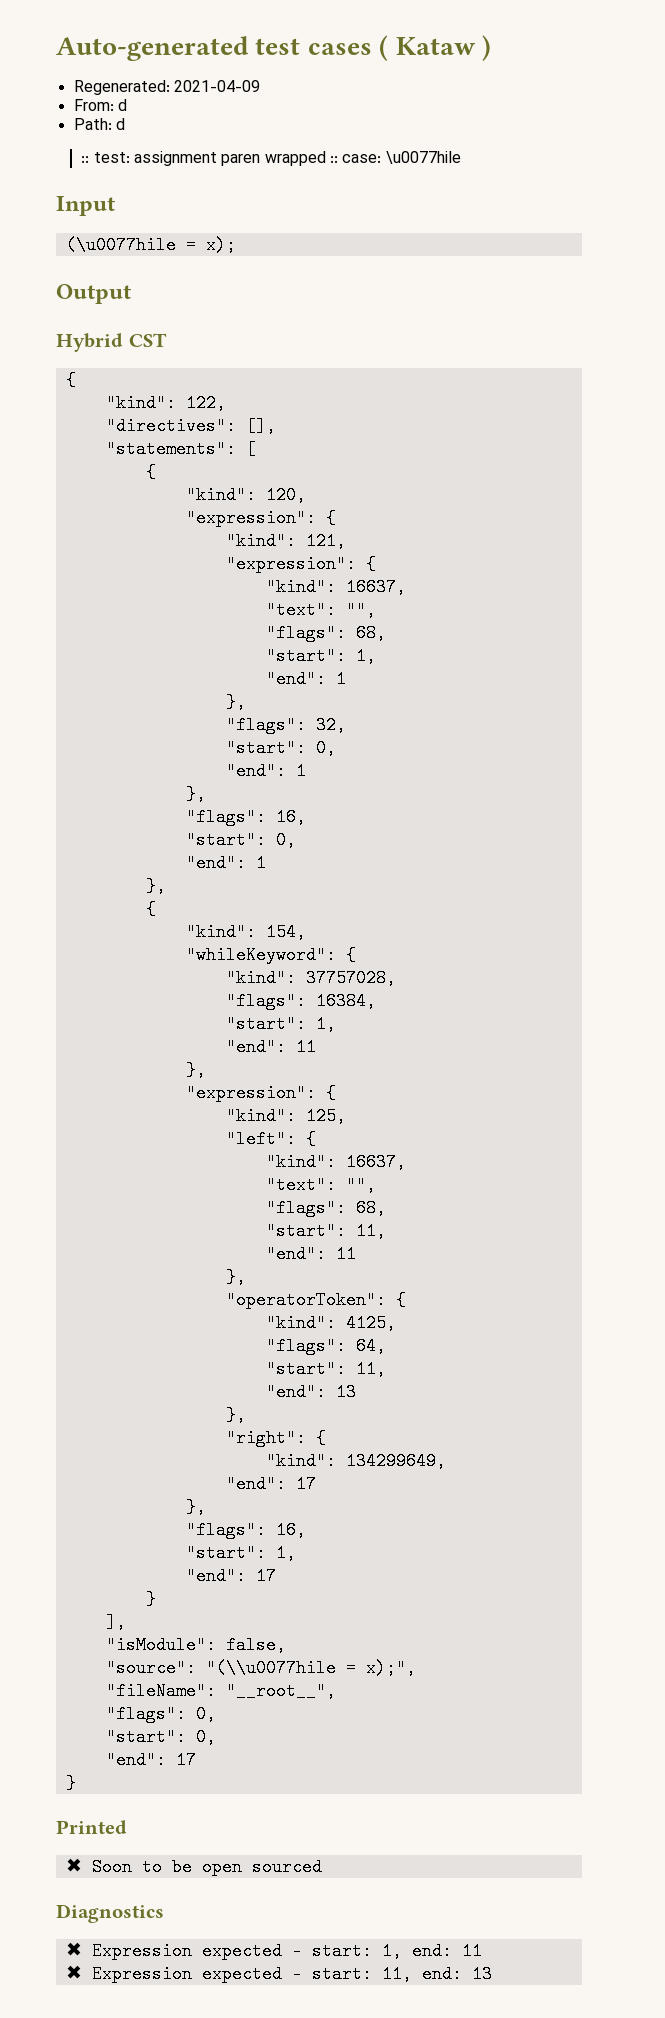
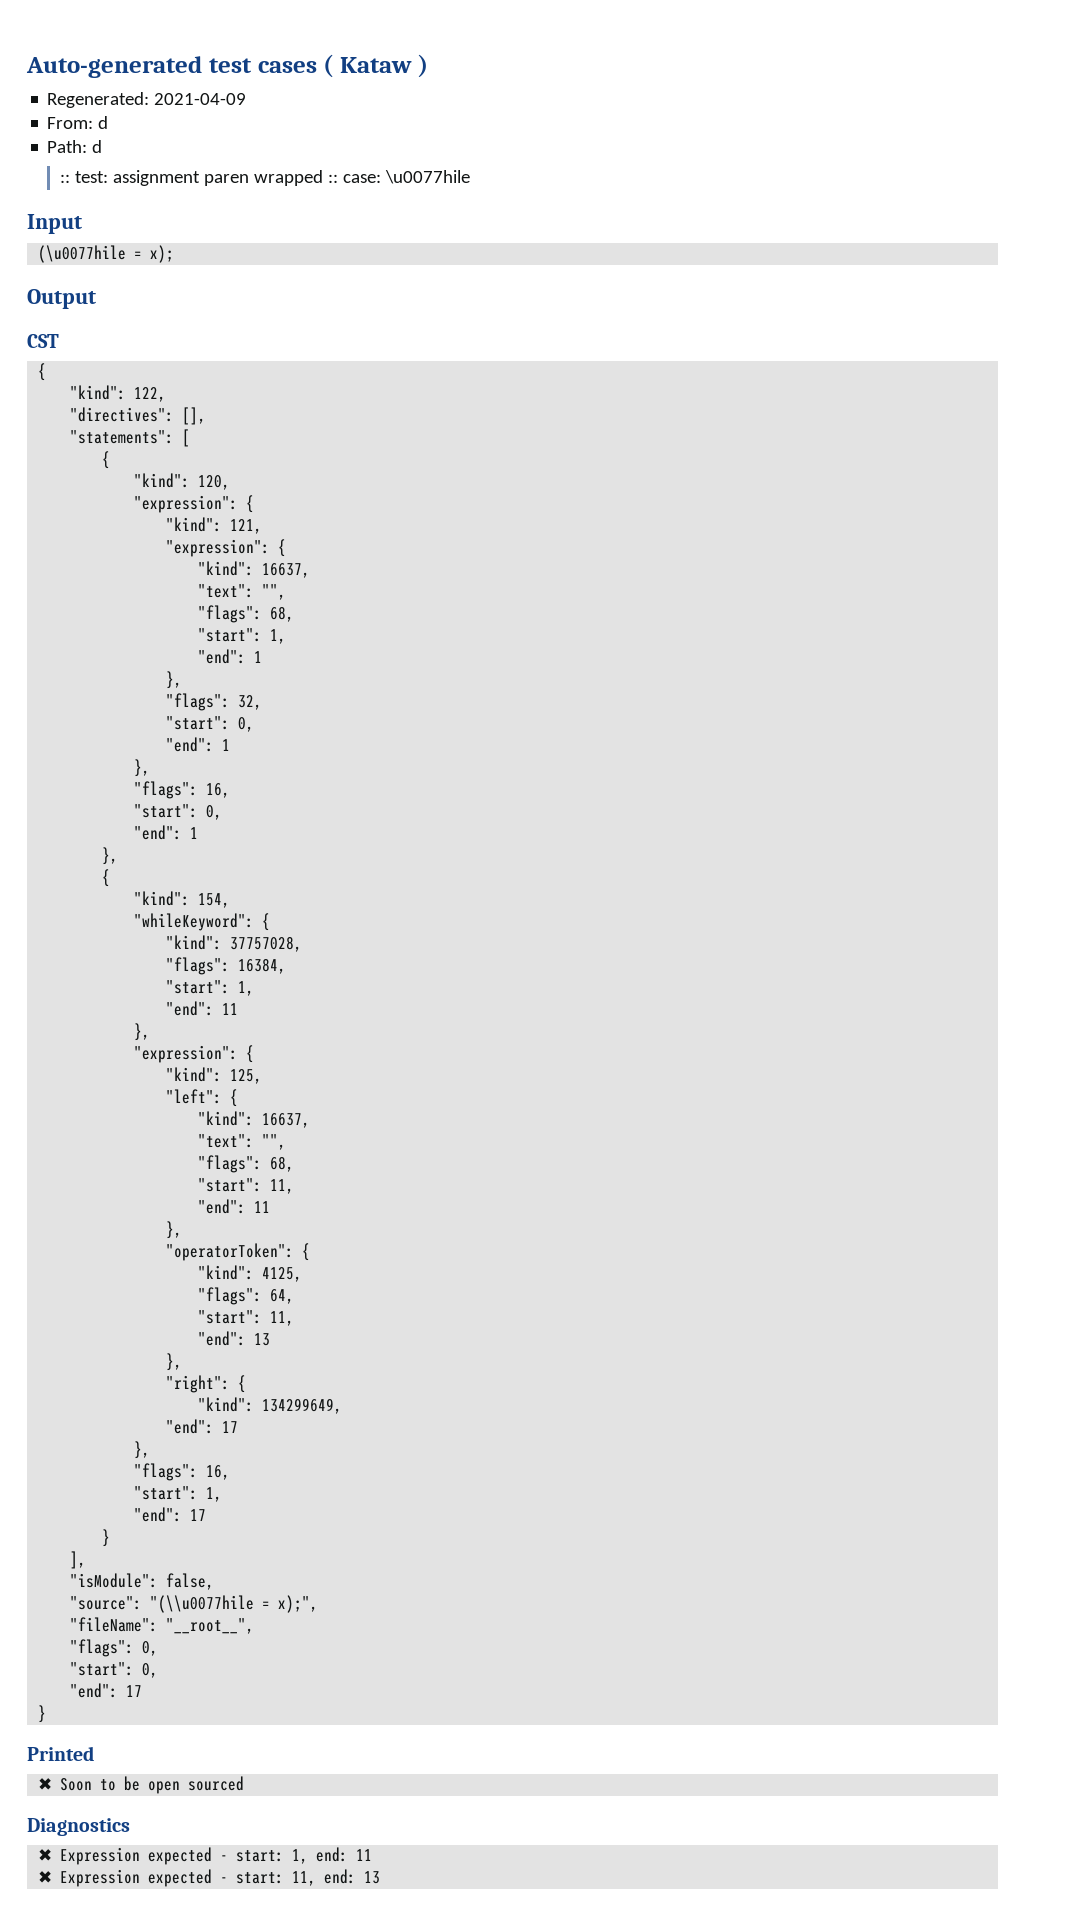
[56,333,123,352] Hybrid -> (96, 299) none

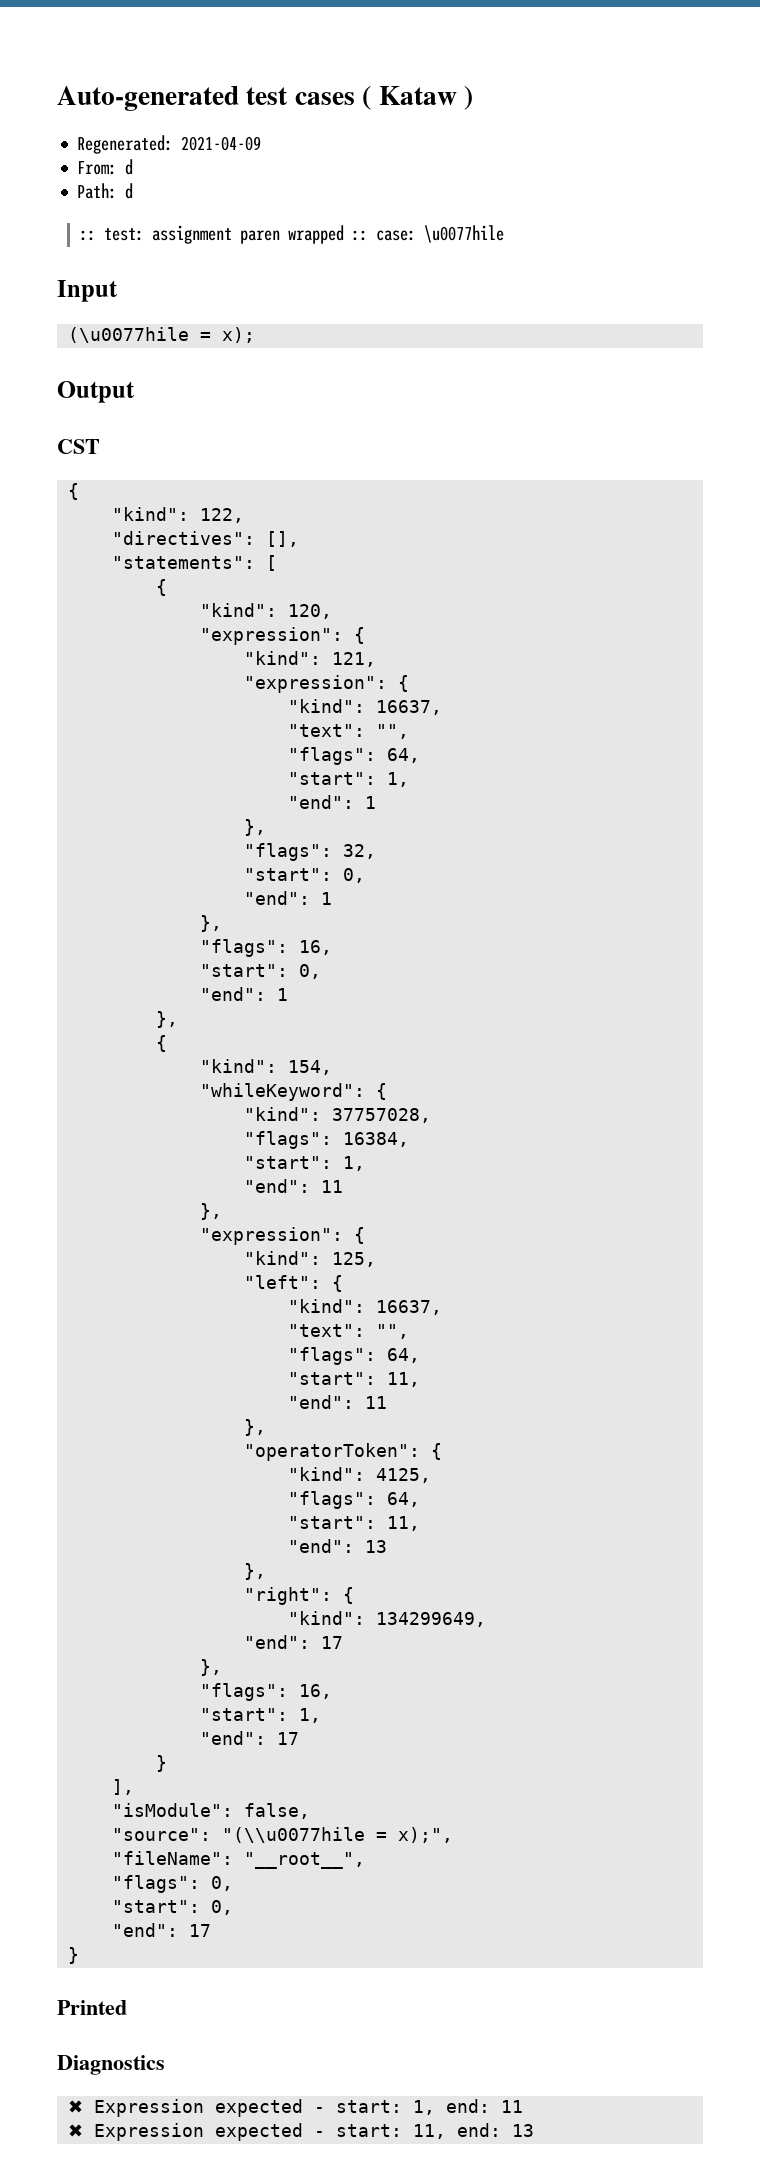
[270,606,295,622] 68, -> [387,748,421,763] 64,
[270,1156,295,1172] 68, -> [387,1348,421,1363] 64,
[38,1776,245,1794] // ✖ Soon to be open sourced -> (127, 2007) none

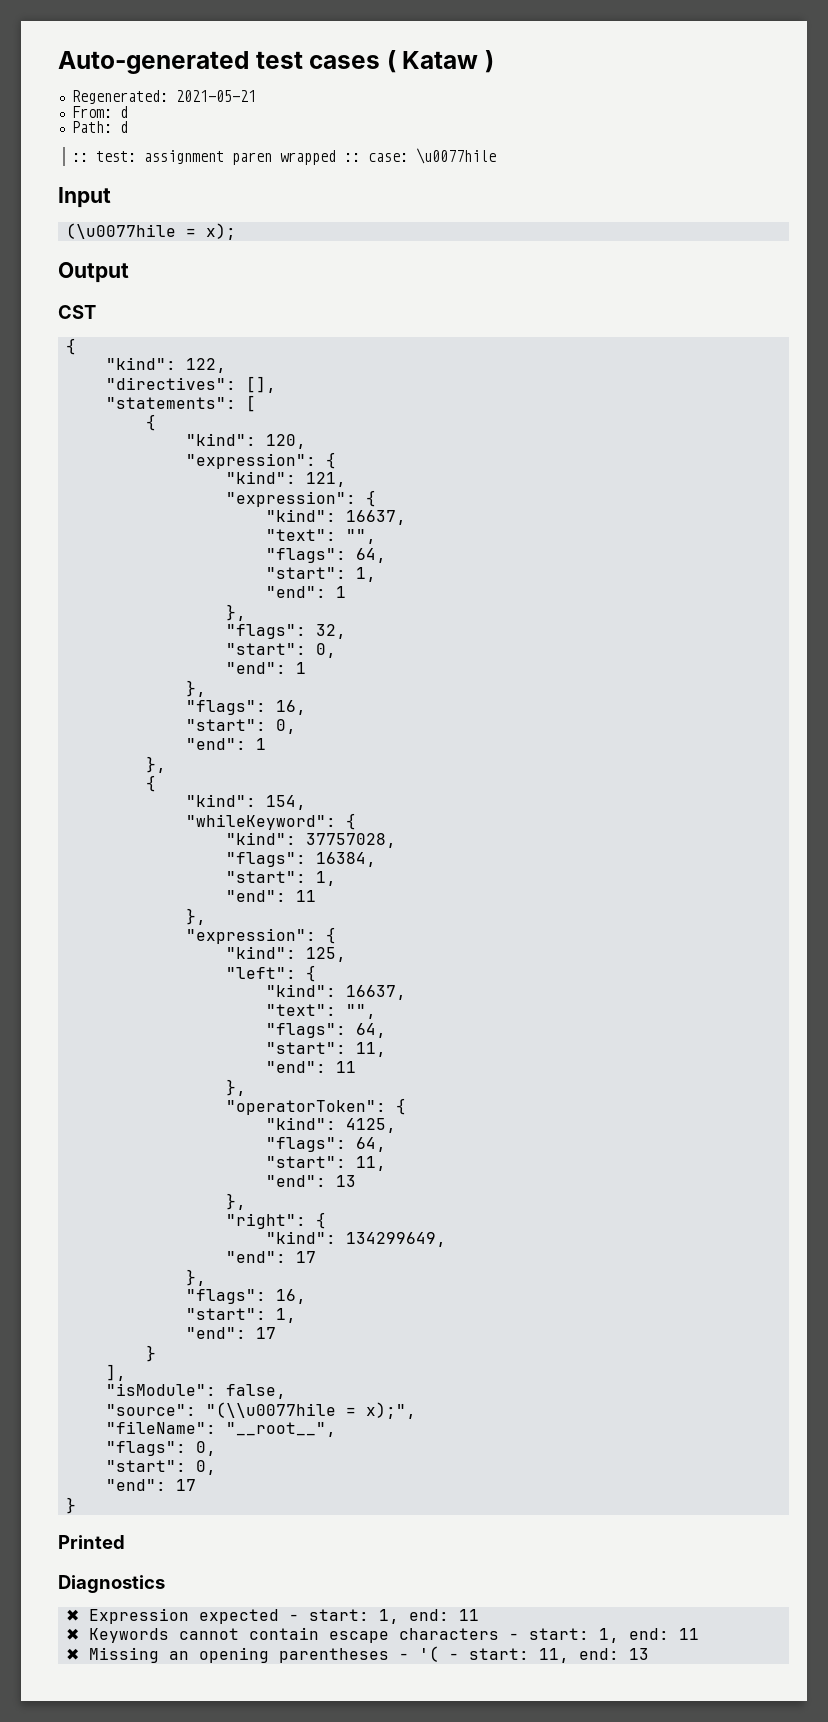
[181,136,262,151] 2021-04-09 -> [175,90,256,102] 2021-05-21
[94,2123,304,2141] Expression expected -> [88,1627,699,1643] [65,1646,439,1663] Keywords cannot contain escape characters - start: 1, end: 11 // ✖ Missing an opening parentheses - '(

